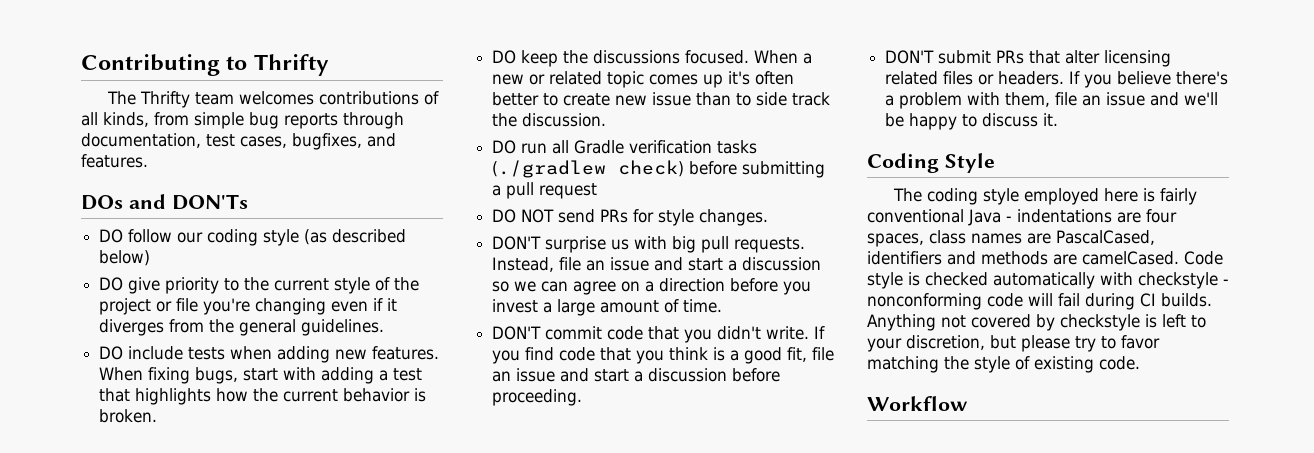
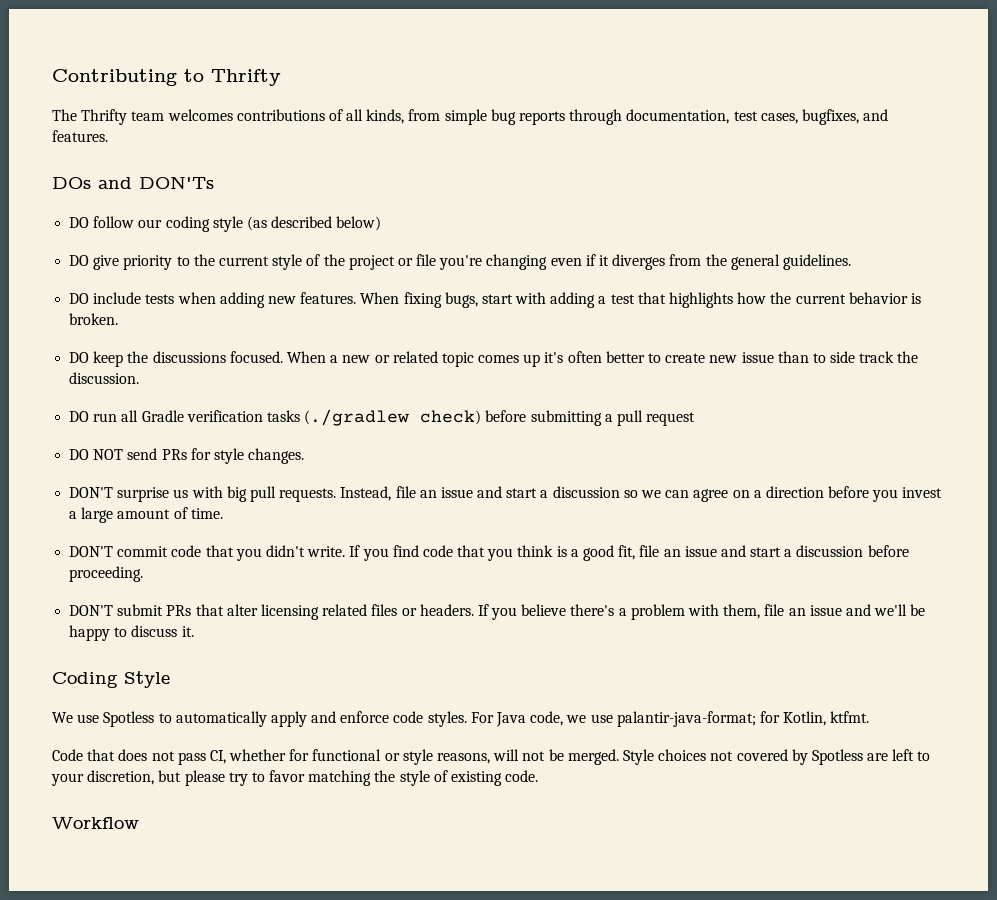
[893,188,1198,205] [867,209,1177,226] [867,230,1155,247] [867,251,1223,265] [867,272,1229,289] [867,293,1212,310] [867,314,936,331] The coding style employed here is fairly conventional Java - indentations are four spaces, class names are PascalCased, identifiers and methods are camelCased. Code style is checked automatically with checkstyle - nonconforming code will fail during CI builds. Anything -> [52,711,870,727] [52,749,707,765] We use Spotless to automatically apply and enforce code styles. For Java code, we use palantir-java-format; for Kotlin, ktfmt. // Code that does not pass CI, whether for functional or style reasons, will not be merged. Style choices
[1060,314,1157,331] checkstyle is -> [811,749,889,765] Spotless are

